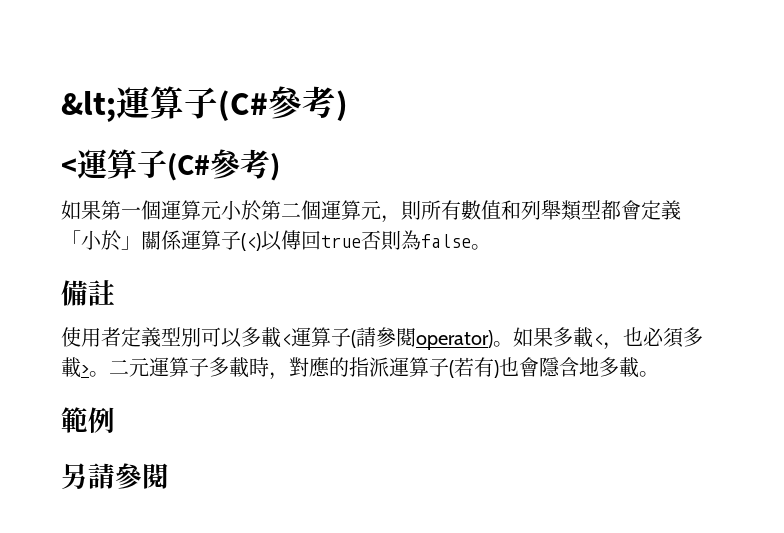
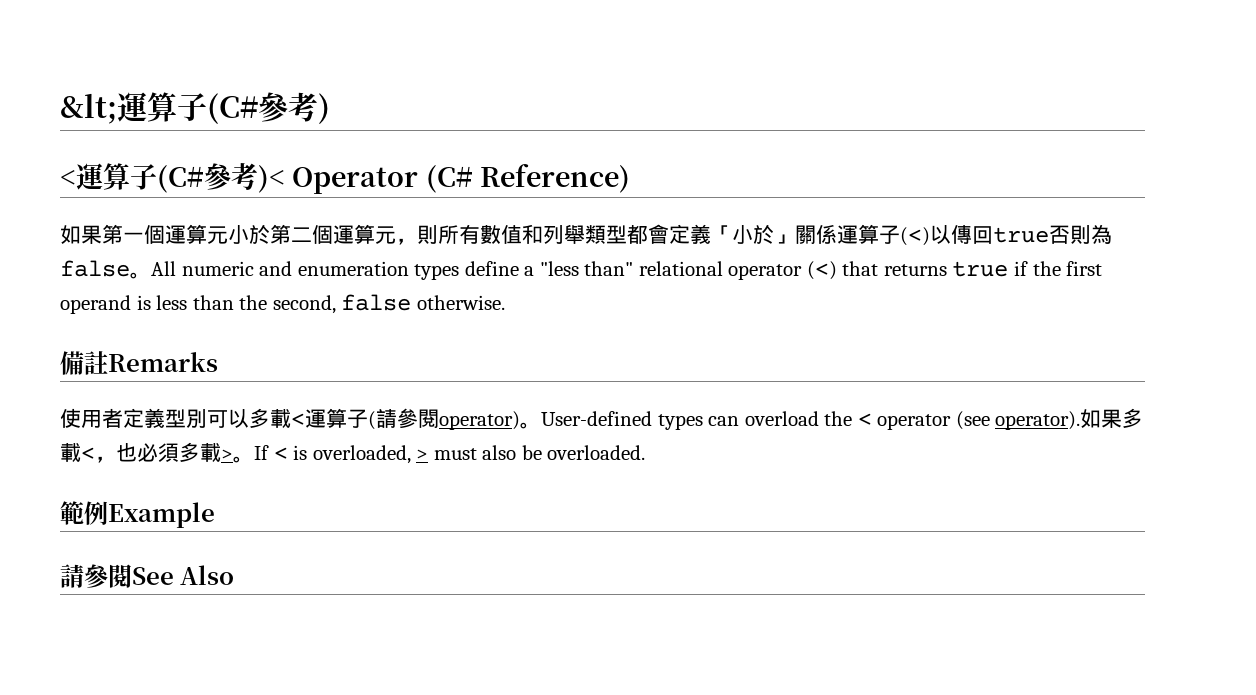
[270,153,280,181] ) -> [258,164,630,194] )< Operator (C# Reference)
(491, 247) none -> [151,261,1103,280] [60,294,505,314] All numeric and enumeration types define a "less than" relational operator (<) that returns true if the first operand is less than the second, false otherwise.
(115, 293) none -> [108,352,218,372] Remarks
(513, 344) none -> [541,411,1081,430] User-defined types can overload the < operator (see operator).
[109,357,659,380] [61,407,115,433] [61,463,169,489] 二元運算子多載時，對應的指派運算子(若有)也會隱含地多載。 // 範例 // 另請參閱 -> [254,445,646,464] [60,501,215,528] [60,564,235,588] If < is overloaded, > must also be overloaded. // 範例Example // 請參閱See Also

